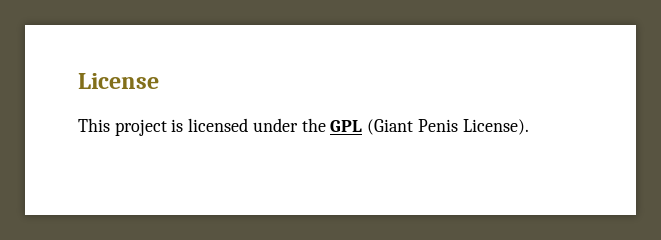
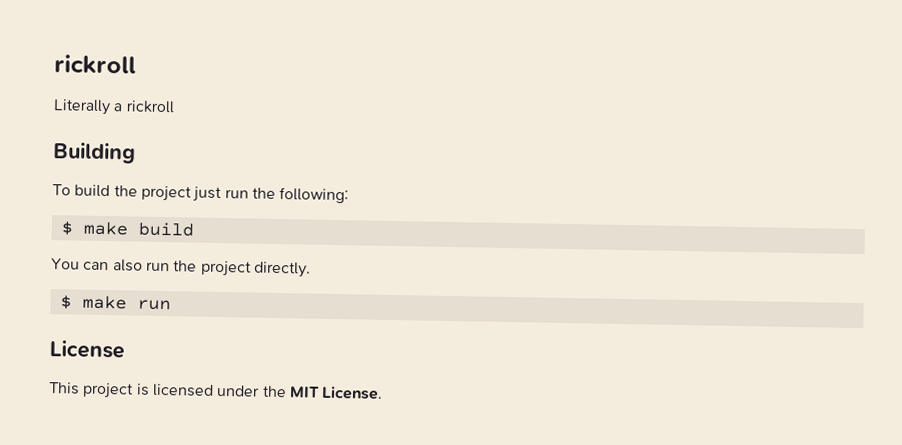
(78, 81) none -> [54,54,136,75] [53,99,175,116] [52,142,136,164] [52,184,350,204] [60,221,194,237] [51,258,311,278] [59,295,171,311] rickroll // Literally a rickroll // Building // To build the project just run the following: // $ make build // You can also run the project directly. // $ make run //
[330,119,529,135] GPL (Giant Penis License). -> [288,385,384,400] MIT License.

